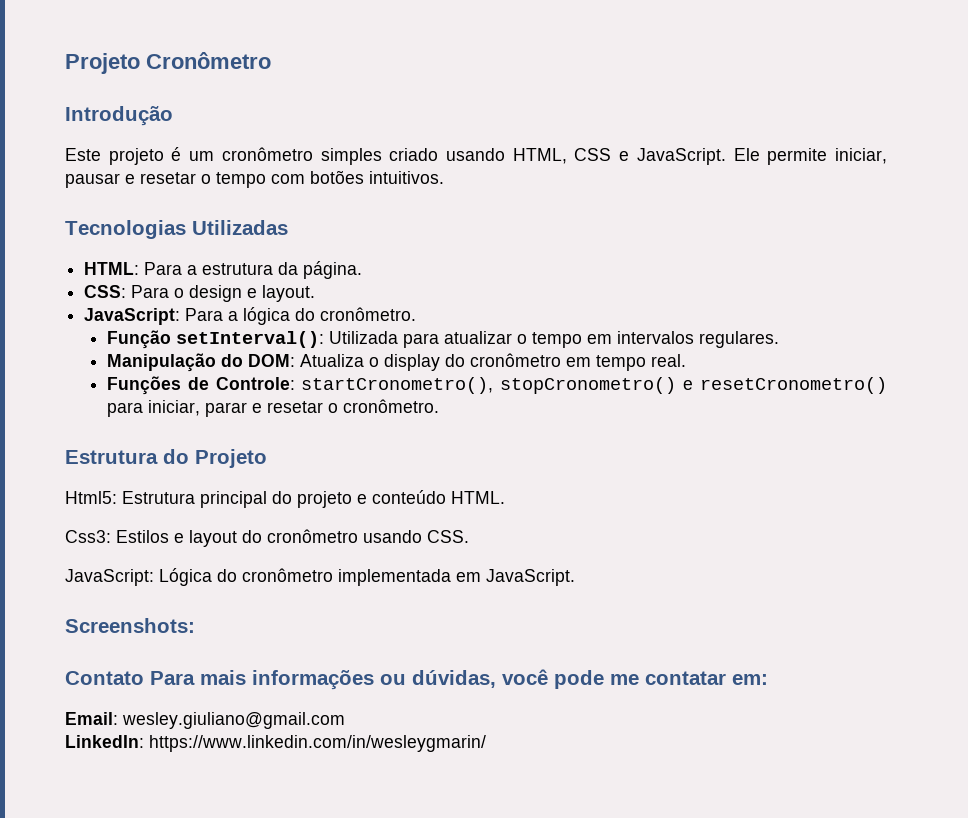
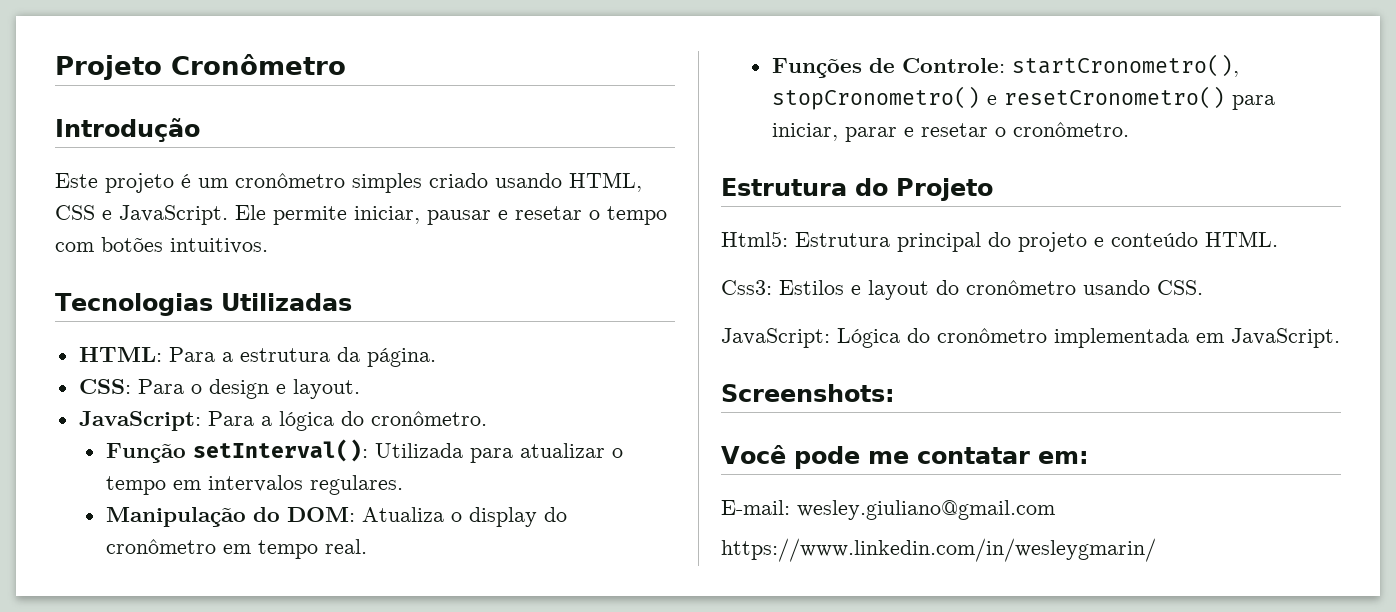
[65,669,548,690] Contato Para mais informações ou dúvidas, você -> [721,445,786,464] Você
[65,712,118,725] Email: -> [721,500,790,515] E-mail:
[65,735,144,748] LinkedIn: -> (1055, 510) none

